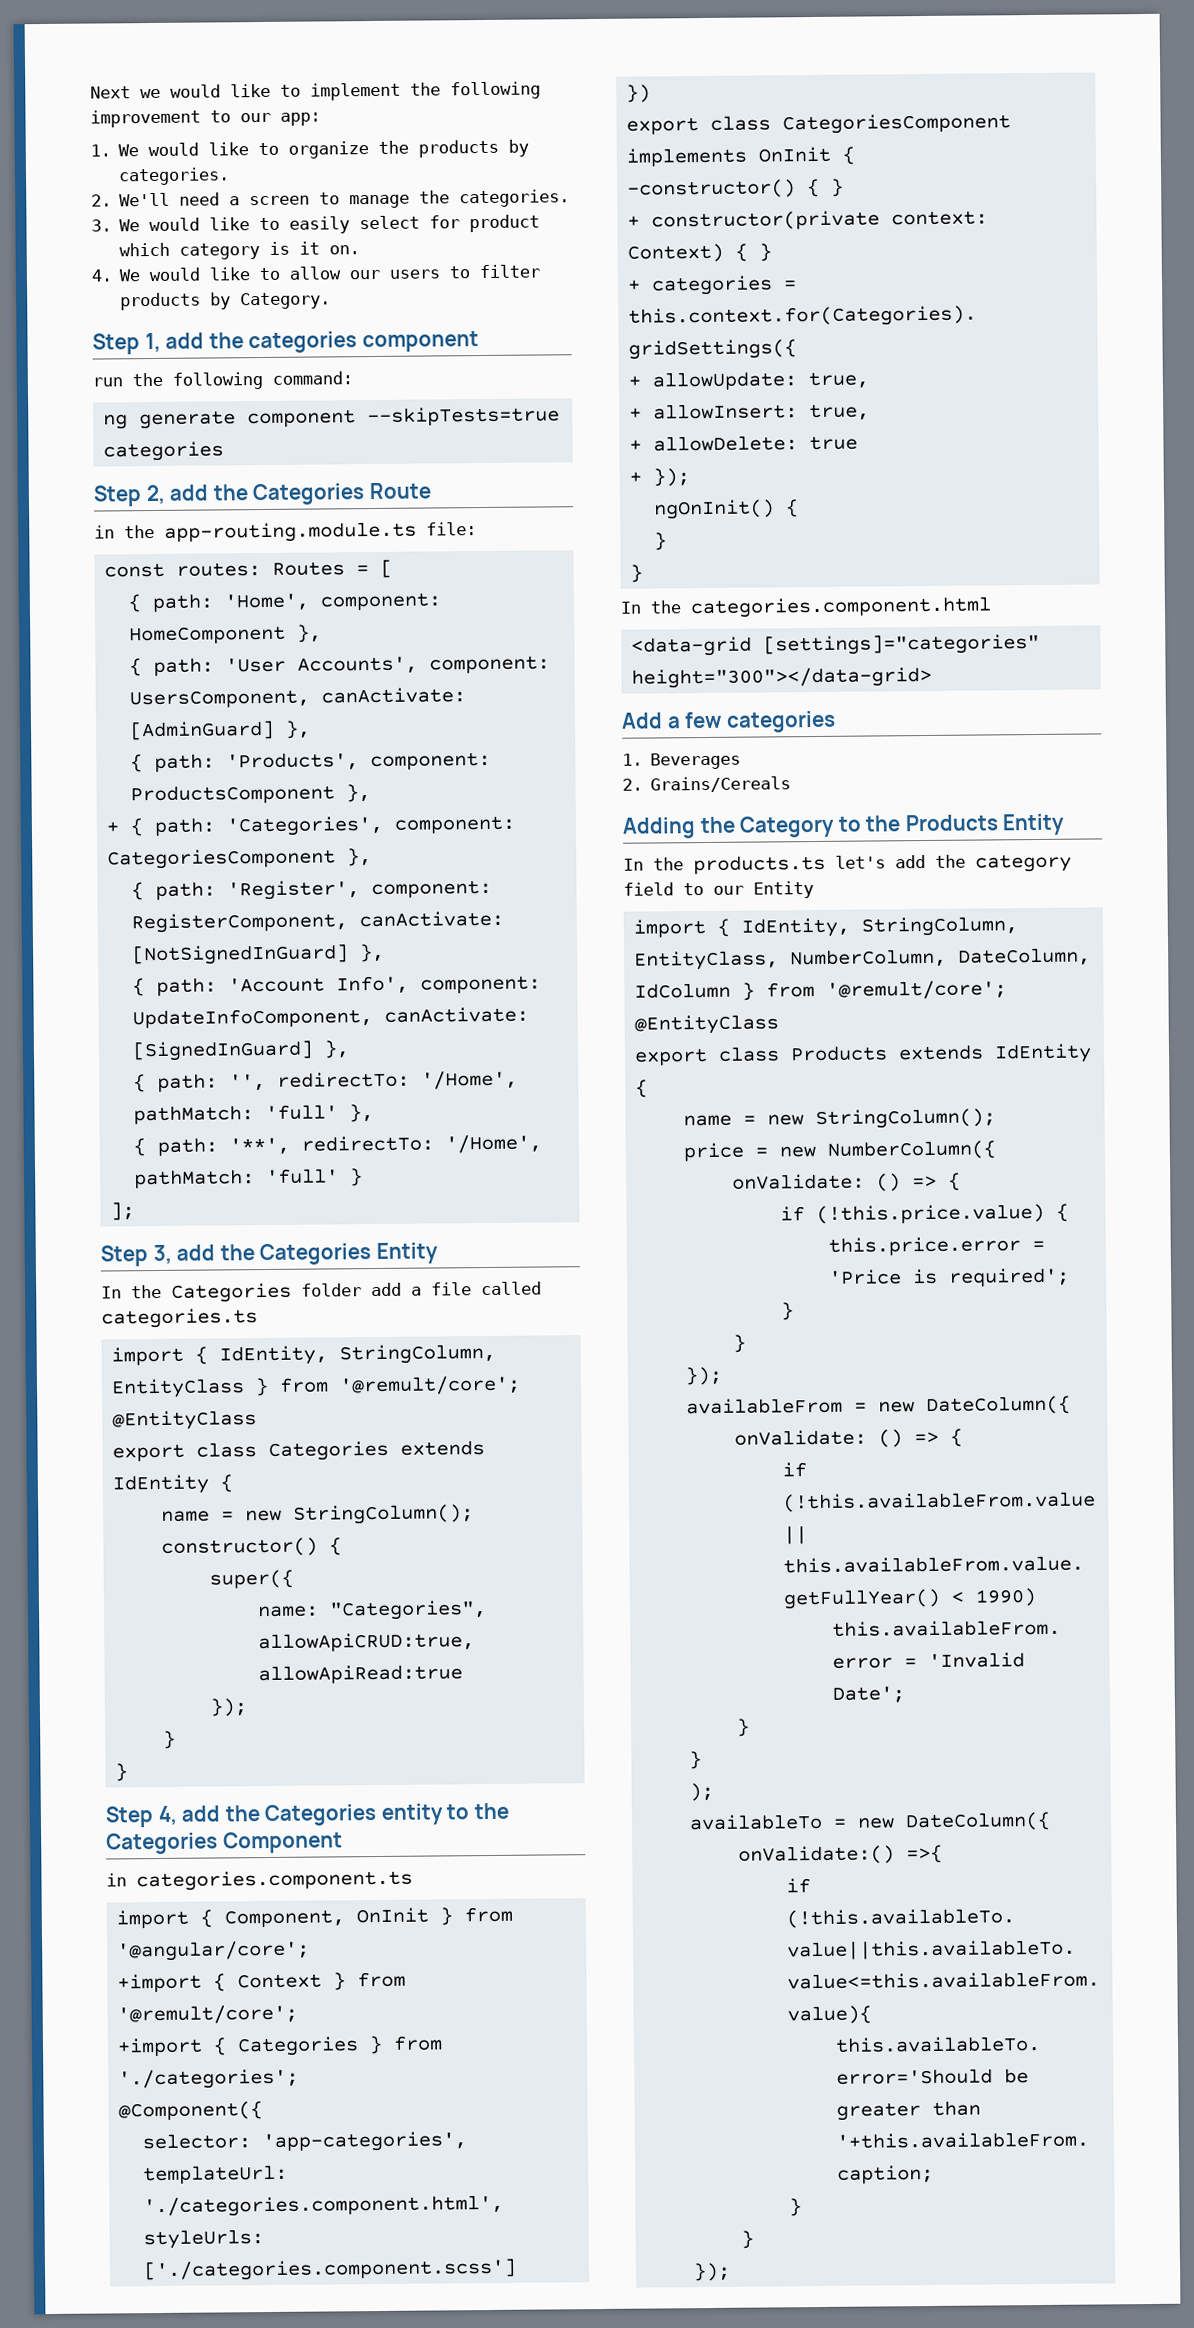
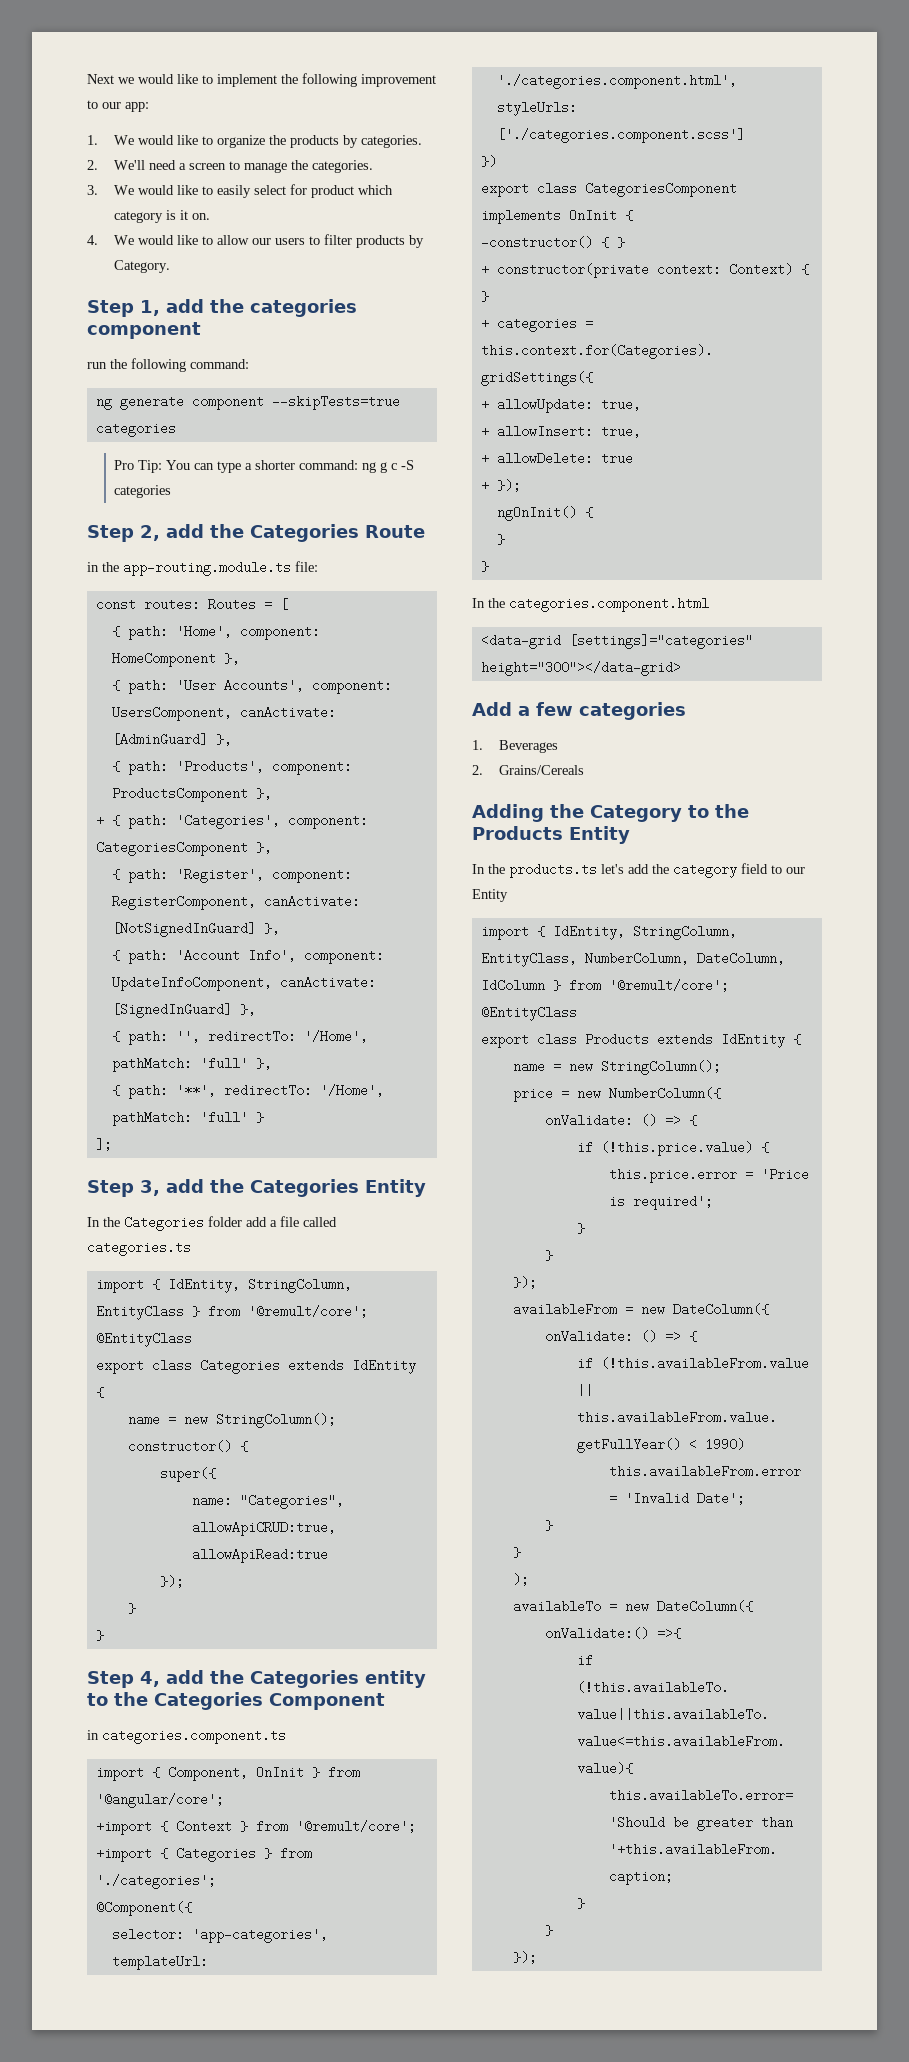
(224, 451) none -> [114,460,415,473] [114,485,172,498] // Pro Tip: You can type a shorter command: ng g c -S categories

